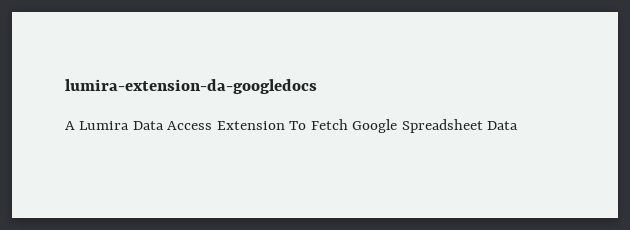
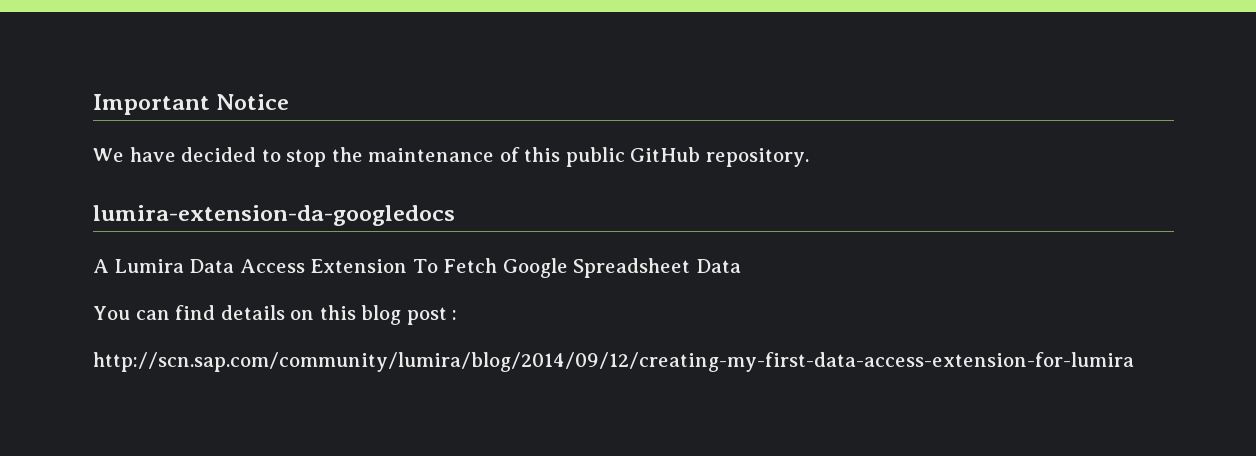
(65, 86) none -> [93,94,290,115] [93,147,809,167] Important Notice // We have decided to stop the maintenance of this public GitHub repository. //
(519, 125) none -> [93,305,458,325] [93,352,1134,372] // You can find details on this blog post : // http://scn.sap.com/community/lumira/blog/2014/09/12/creating-my-first-data-access-extension-for-lumira

